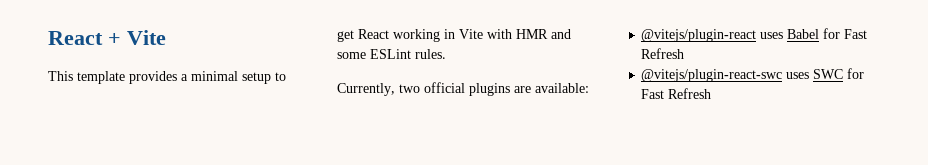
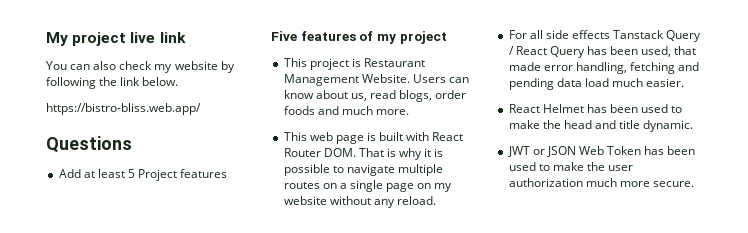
[48,30,166,45] [48,71,286,84] [337,29,571,42] [337,49,446,59] [337,82,589,96] [641,28,868,42] [641,48,685,59] [641,68,865,82] [641,88,712,99] React + Vite // This template provides a minimal setup to get React working in Vite with HMR and some ESLint rules. // Currently, two official plugins are available: // @vitejs/plugin-react uses Babel for Fast Refresh // @vitejs/plugin-react-swc uses SWC for Fast Refresh -> [46,32,186,46] [46,61,235,73] [46,77,179,89] [46,103,201,115] [46,136,132,153] [58,169,228,181] [271,31,447,44] [283,58,425,70] [283,74,469,86] [283,90,467,102] [283,106,409,115] [283,132,464,144] [283,148,444,160] [283,164,443,176] [283,180,453,192] [283,196,436,208] [508,30,702,42] [508,46,697,58] [508,62,700,74] [508,78,685,90] [508,104,683,113] [508,120,694,132] [507,146,696,157] [508,162,634,171] [508,178,694,187] My project live link // You can also check my website by following the link below. // https://bistro-bliss.web.app/ // Questions // Add at least 5 Project features // Five features of my project // This project is Restaurant Management Website. Users can know about us, read blogs, order foods and much more. // This web page is built with React Router DOM. That is why it is possible to navigate multiple routes on a single page on my website without any reload. // For all side effects Tanstack Query / React Query has been used, that made error handling, fetching and pending data load much easier. // React Helmet has been used to make the head and title dynamic. // JWT or JSON Web Token has been used to make the user authorization much more secure.

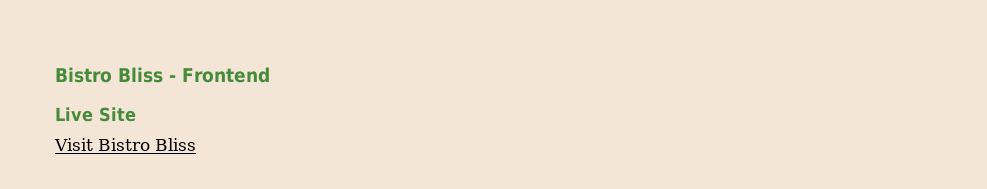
[46,32,186,46] [46,61,235,73] [46,77,179,89] [46,103,201,115] [46,136,132,153] [58,169,228,181] [271,31,447,44] [283,58,425,70] [283,74,469,86] [283,90,467,102] [283,106,409,115] [283,132,464,144] [283,148,444,160] [283,164,443,176] [283,180,453,192] [283,196,436,208] [508,30,702,42] [508,46,697,58] [508,62,700,74] [508,78,685,90] [508,104,683,113] [508,120,694,132] [507,146,696,157] [508,162,634,171] [508,178,694,187] My project live link // You can also check my website by following the link below. // https://bistro-bliss.web.app/ // Questions // Add at least 5 Project features // Five features of my project // This project is Restaurant Management Website. Users can know about us, read blogs, order foods and much more. // This web page is built with React Router DOM. That is why it is possible to navigate multiple routes on a single page on my website without any reload. // For all side effects Tanstack Query / React Query has been used, that made error handling, fetching and pending data load much easier. // React Helmet has been used to make the head and title dynamic. // JWT or JSON Web Token has been used to make the user authorization much more secure. -> [55,67,270,83] [55,107,136,122] [54,138,196,151] Bistro Bliss - Frontend // Live Site // Visit Bistro Bliss

